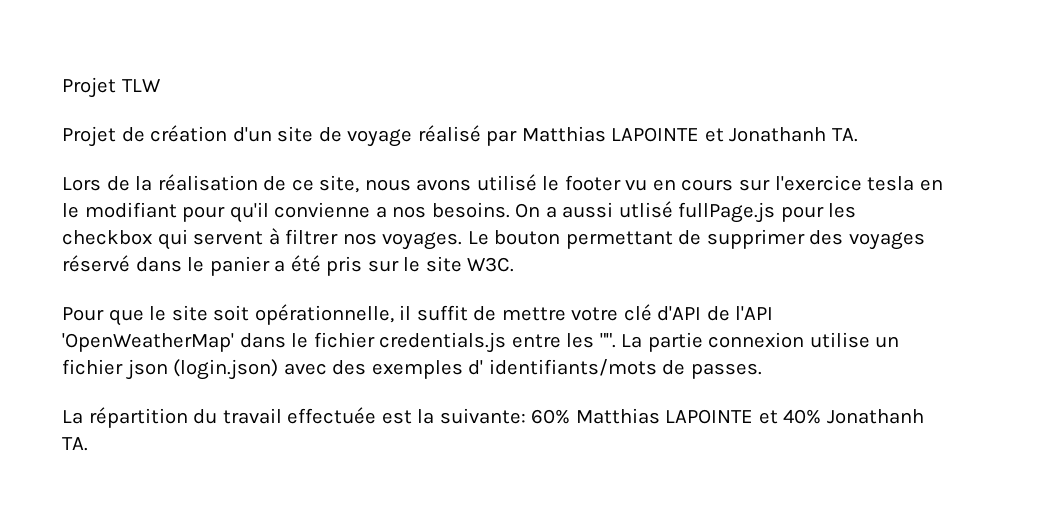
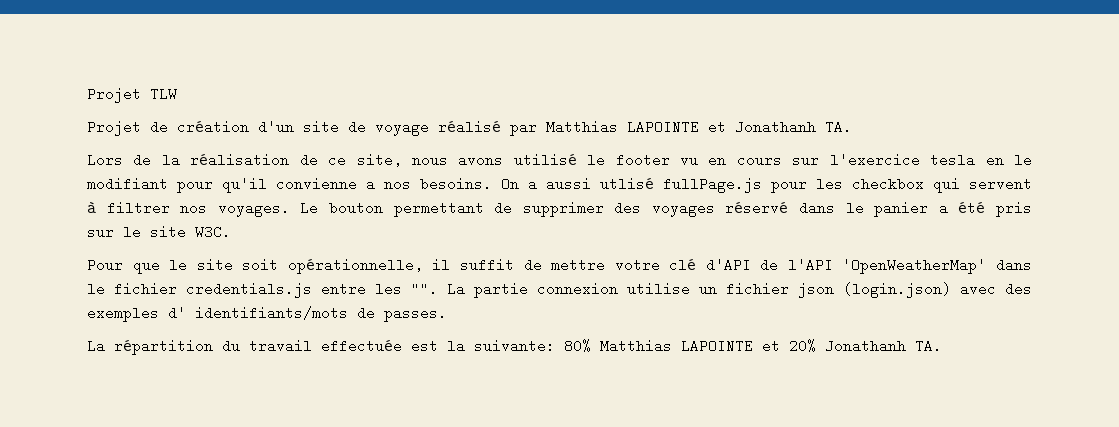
[531,408,822,424] 60% Matthias LAPOINTE et 40% -> [564,339,816,353] 80% Matthias LAPOINTE et 20%

